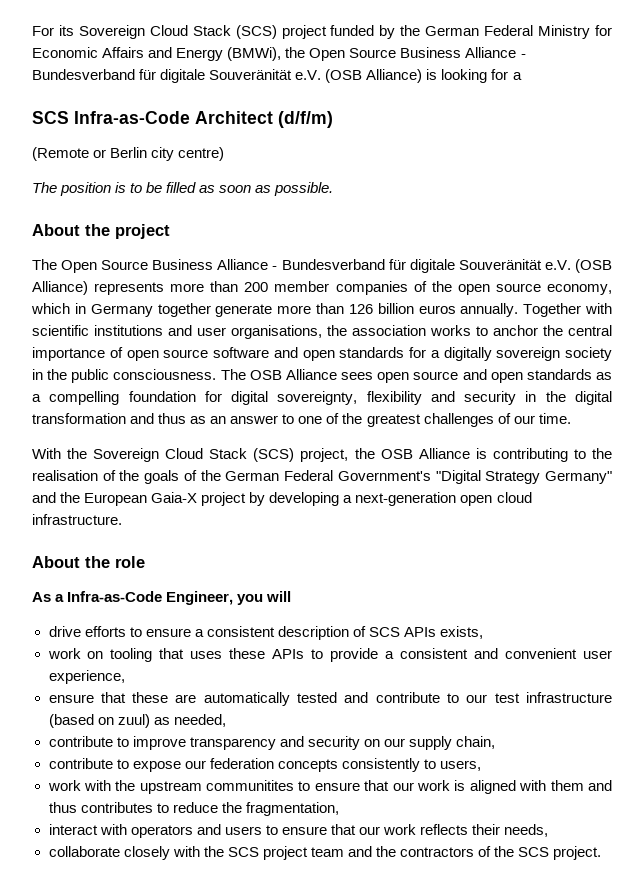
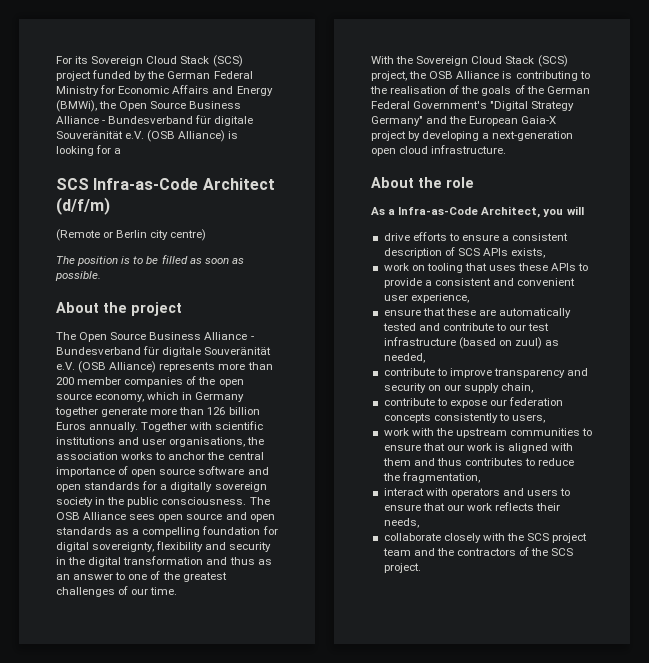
[418,305,456,314] euros -> [56,422,86,430] Euros
[166,591,234,605] Engineer, -> [481,206,541,218] Architect,
[206,780,295,791] communitites -> [510,428,581,436] communities

